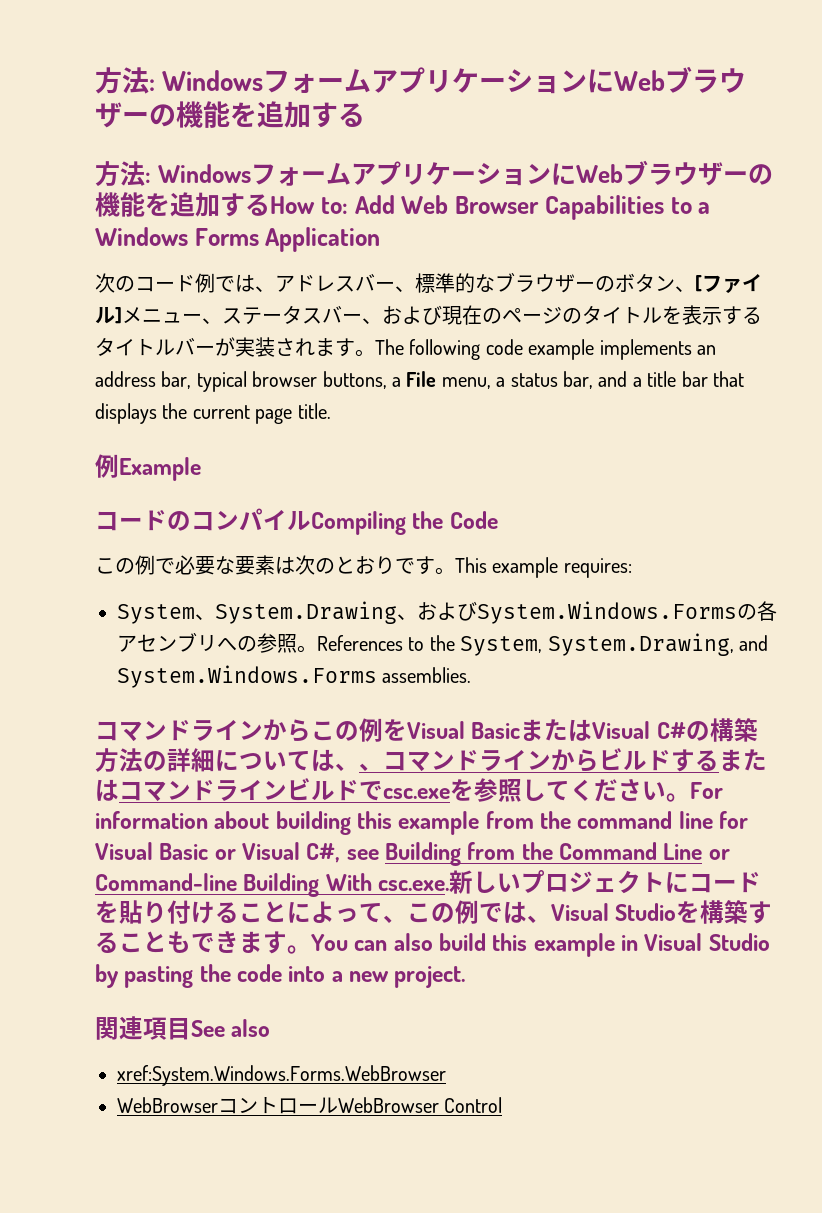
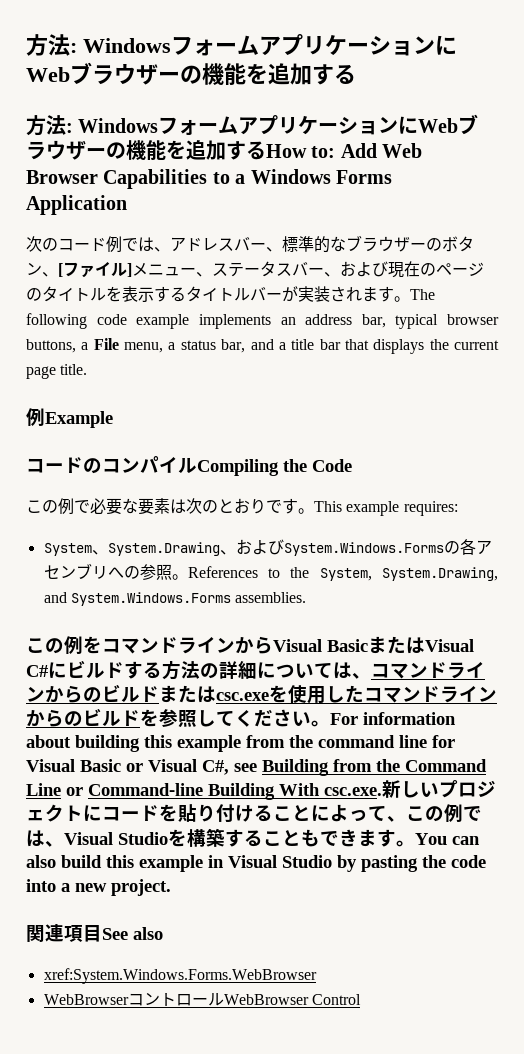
[95,718,407,742] コマンドラインからこの例を -> [26,636,273,654] この例をコマンドラインから
[685,718,758,742] の構築 -> [48,660,162,679] にビルドする
[359,748,767,772] [95,778,450,802] 、コマンドラインからビルドするまたはコマンドラインビルドでcsc.exe -> [371,662,485,679] [26,684,497,704] [26,708,140,727] コマンドラインからのビルドまたはcsc.exeを使用したコマンドラインからのビルド

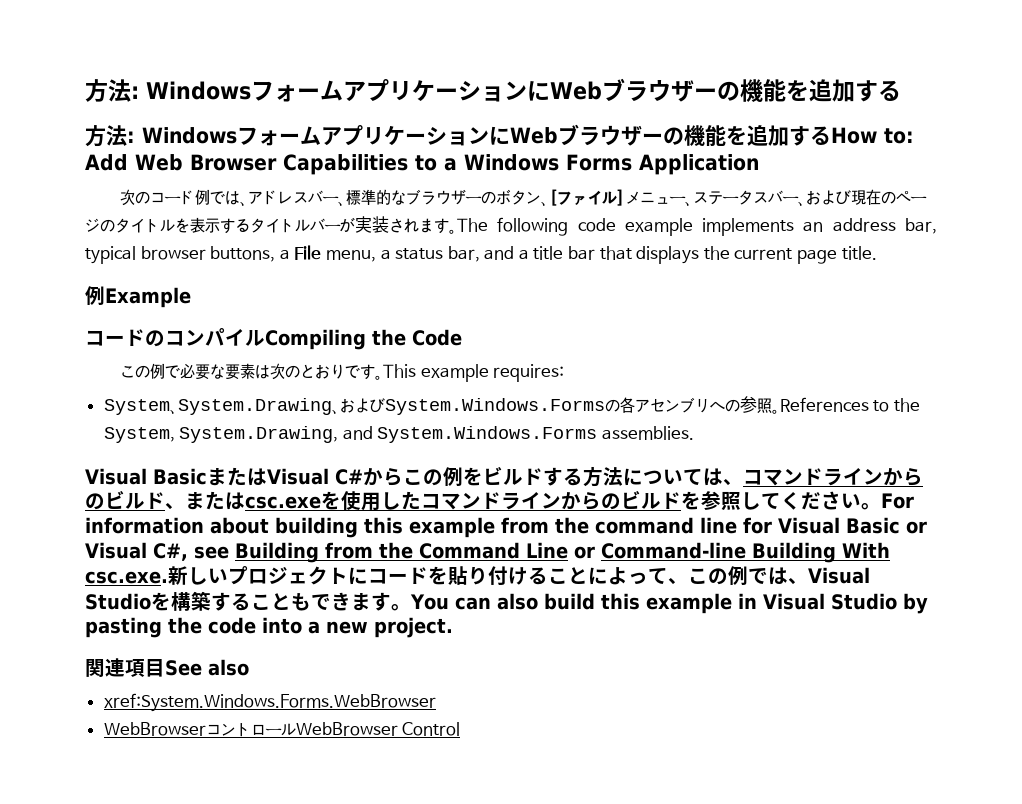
[26,636,273,654] この例をコマンドラインから -> (695, 433) none
[48,662,67,678] に -> [363,467,483,486] からこの例を
[200,661,257,679] の詳細 -> (623, 476) none
(159, 694) none -> [165,503,185,510] 、

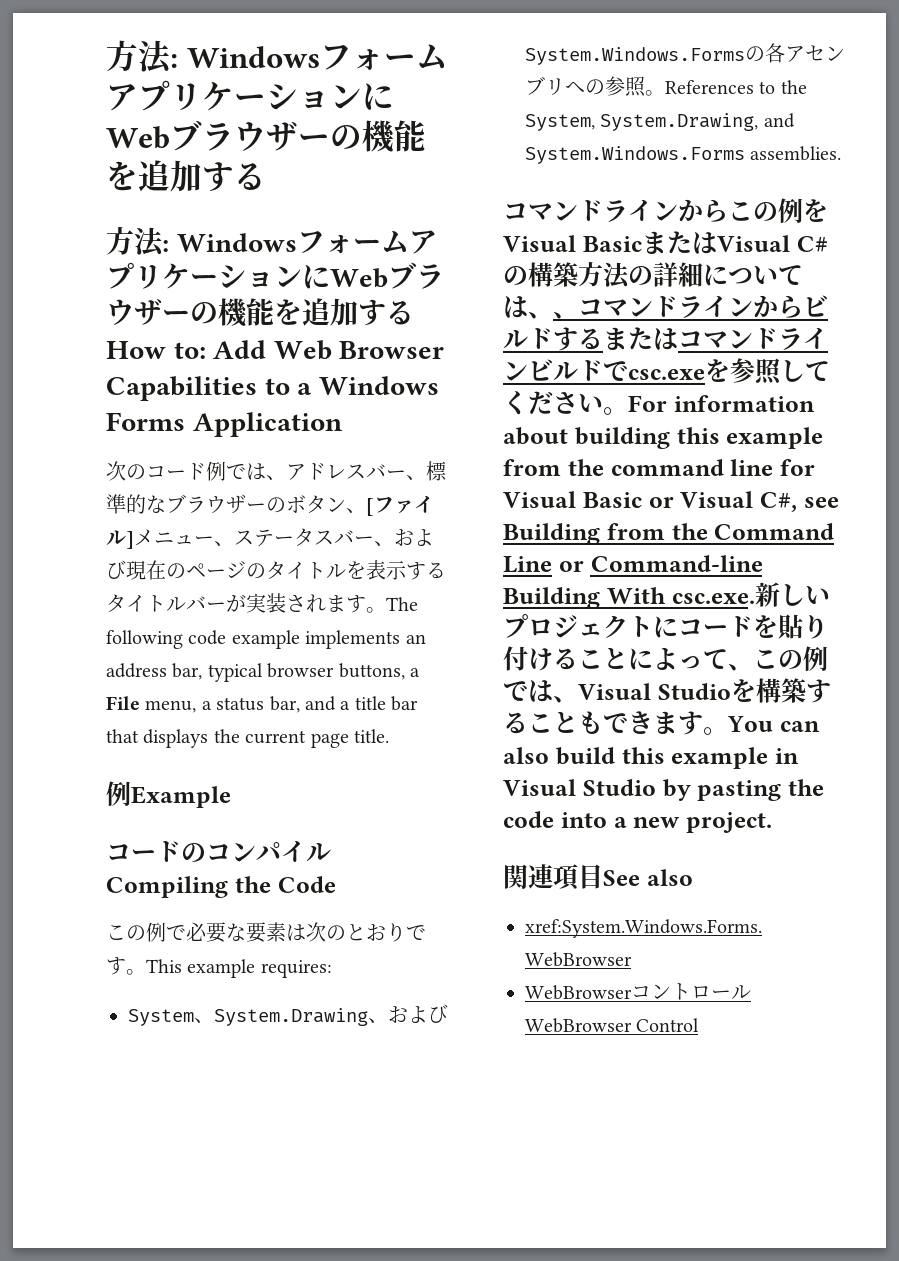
(695, 433) none -> [503,198,828,223] コマンドラインからこの例を
[363,466,623,487] からこの例をビルドする方法 -> [503,262,703,289] の構築方法の詳細
[743,468,923,486] [85,491,681,511] コマンドラインからのビルド、またはcsc.exeを使用したコマンドラインからのビルド -> [553,295,828,319] [503,327,828,351] [503,359,705,381] 、コマンドラインからビルドするまたはコマンドラインビルドでcsc.exe

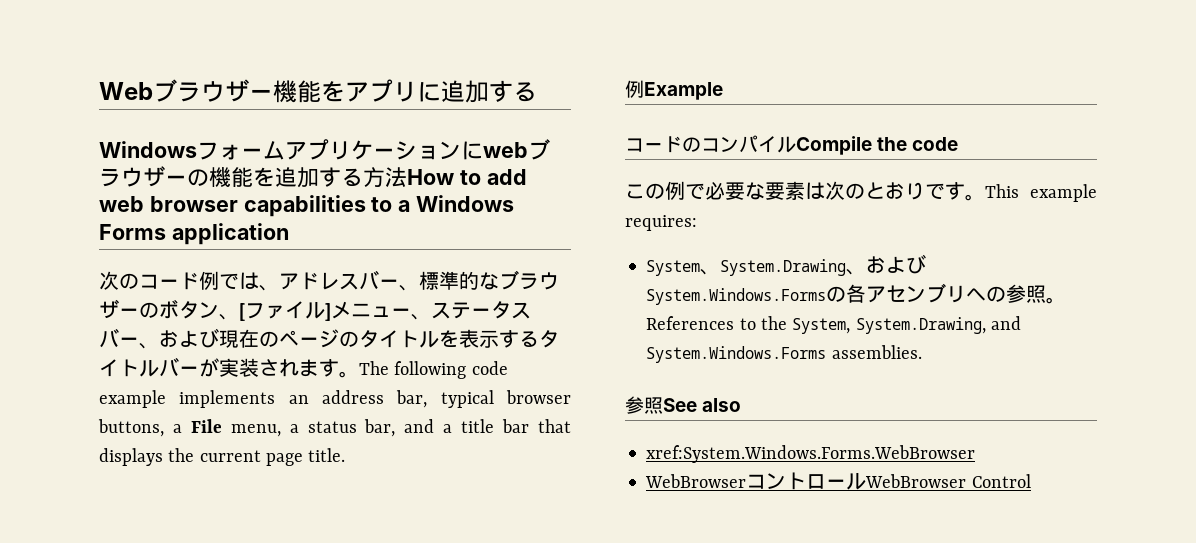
[106,40,448,74] [106,80,394,111] [106,120,426,153] [106,160,266,192] [106,226,437,257] [106,262,444,289] [106,298,414,327] [106,340,445,360] [106,376,257,401] 方法: WindowsフォームアプリケーションにWebブラウザーの機能を追加する // 方法: WindowsフォームアプリケーションにWebブラウザーの機能を追加するHow to: Add Web Browser Capabilities -> [99,79,537,103] [99,139,550,160] [99,166,527,188] [99,195,366,217] Webブラウザー機能をアプリに追加する // Windowsフォームアプリケーションにwebブラウザーの機能を追加する方法How to add web browser capabilities
[192,412,343,437] Application -> [171,223,289,245] application
[106,876,336,898] Compiling the Code -> [796,136,959,155] Compile the code
[503,198,828,223] [503,231,828,254] [503,262,803,289] [503,295,828,319] [503,327,828,351] [503,358,830,385] [503,391,815,415] [503,427,824,449] [503,459,815,476] [503,491,839,512] [503,523,835,545] [503,555,763,573] [503,582,830,609] [503,614,828,640] [503,646,828,671] [503,678,831,703] [503,711,820,735] [503,747,799,769] [503,779,824,801] [503,811,772,833] [503,864,603,890] コマンドラインからこの例をVisual BasicまたはVisual C#の構築方法の詳細については、、コマンドラインからビルドするまたはコマンドラインビルドでcsc.exeを参照してください。For information about building this example from the command line for Visual Basic or Visual C#, see Building from the Command Line or Command-line Building With csc.exe.新しいプロジェクトにコードを貼り付けることによって、この例では、Visual Studioを構築することもできます。You can also build this example in Visual Studio by pasting the code into a new project. // 関連項目 -> [625,396,663,414] 参照

